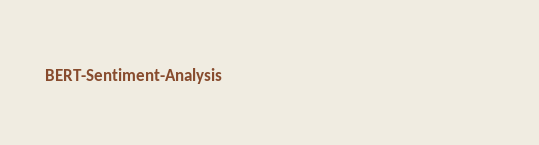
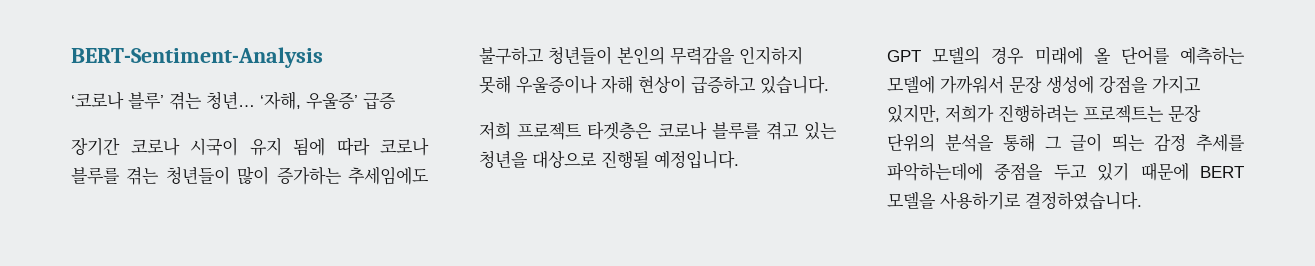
(222, 76) none -> [71,91,396,110] [71,137,429,156] [71,166,429,185] [479,46,803,65] [479,75,829,94] [479,121,837,140] [479,150,739,169] [887,46,1245,65] [887,75,1201,94] [887,104,1201,123] [887,133,1245,152] [887,162,1244,181] [887,191,1142,210] // ‘코로나 블루’ 겪는 청년… ‘자해, 우울증’ 급증 // 장기간 코로나 시국이 유지 됨에 따라 코로나 블루를 겪는 청년들이 많이 증가하는 추세임에도 불구하고 청년들이 본인의 무력감을 인지하지 못해 우울증이나 자해 현상이 급증하고 있습니다. // 저희 프로젝트 타겟층은 코로나 블루를 겪고 있는 청년을 대상으로 진행될 예정입니다. // GPT 모델의 경우 미래에 올 단어를 예측하는 모델에 가까워서 문장 생성에 강점을 가지고 있지만, 저희가 진행하려는 프로젝트는 문장 단위의 분석을 통해 그 글이 띄는 감정 추세를 파악하는데에 중점을 두고 있기 때문에 BERT 모델을 사용하기로 결정하였습니다.

